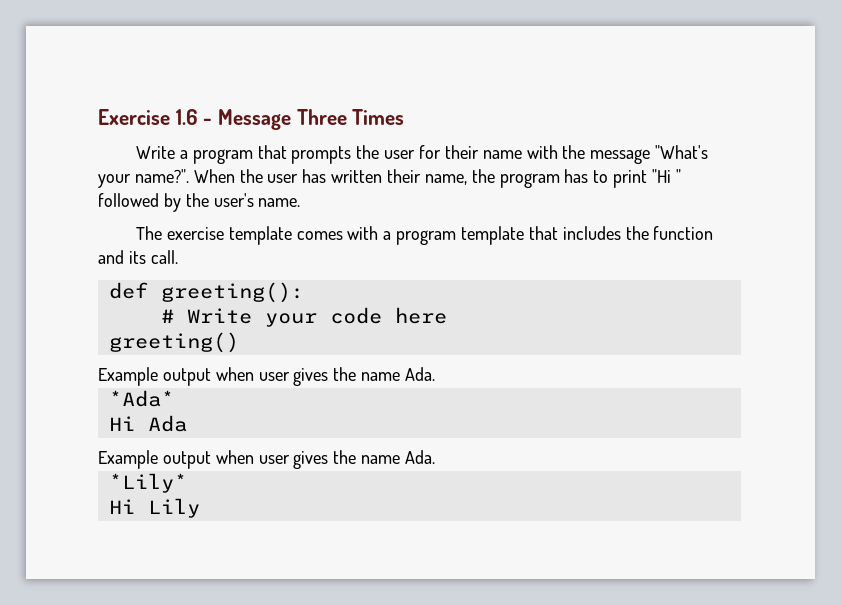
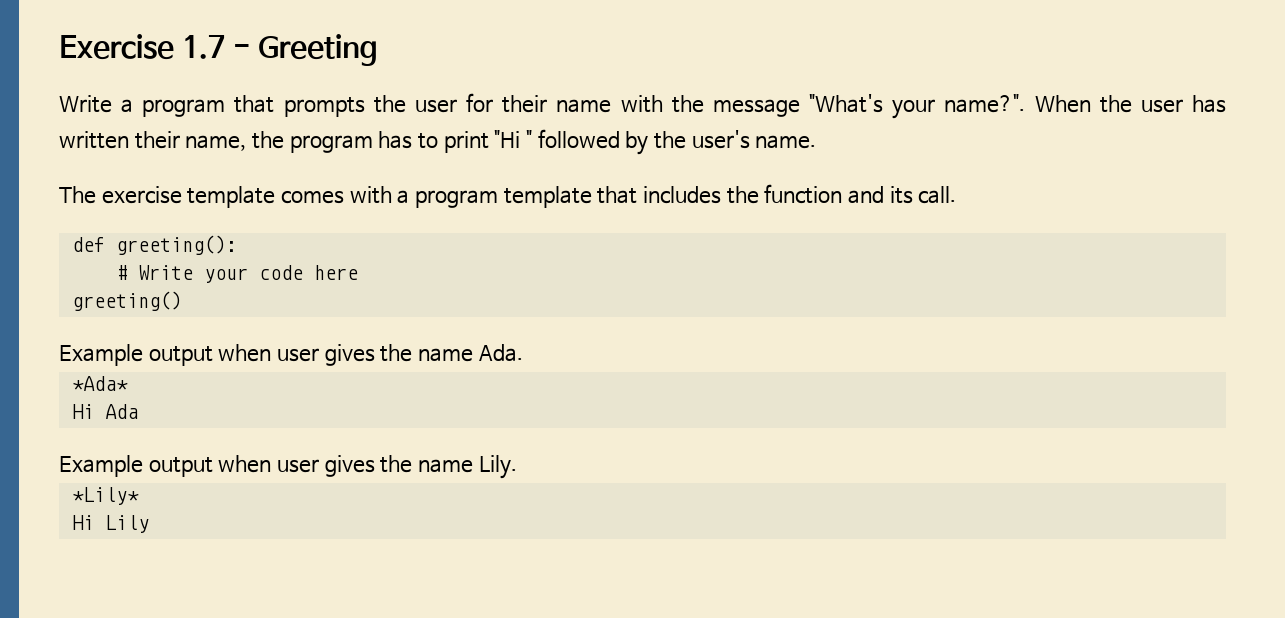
[175,109,405,130] 1.6 - Message Three Times -> [181,34,378,66] 1.7 - Greeting
[405,450,436,464] Ada. -> [478,455,517,479] Lily.

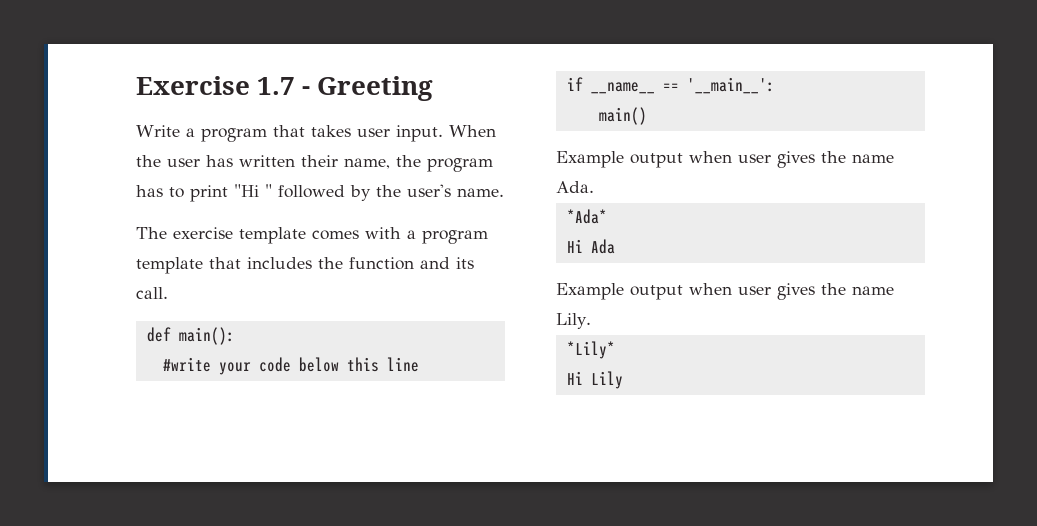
[283,93,1026,119] prompts the user for their name with the message "What's your name?". -> [310,125,443,142] takes user input.
[115,235,237,255] [115,265,358,283] [71,291,182,311] greeting(): // # Write your code here // greeting() -> [178,327,235,345] [162,357,419,375] [566,77,775,94] [598,107,647,125] main(): // #write your code below this line // if __name__ == '__main__': // main()

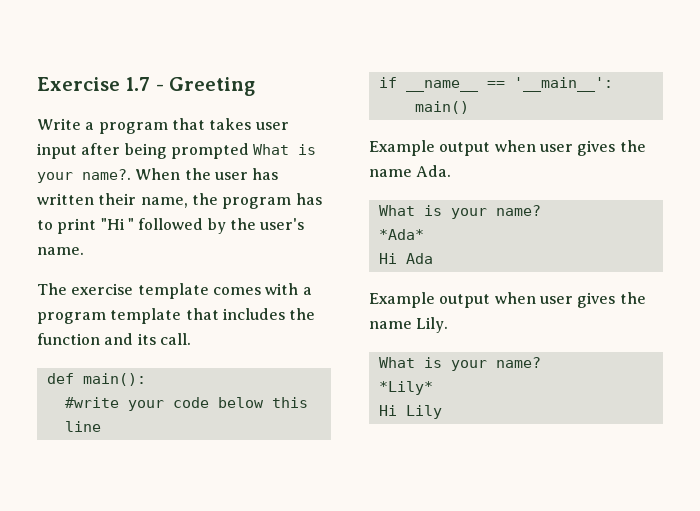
[395,125,443,142] input. -> [37,143,317,159] [37,169,131,183] input after being prompted What is your name?.
(594, 187) none -> [378,205,541,219] // What is your name?
(591, 321) none -> [378,357,541,371] // What is your name?

